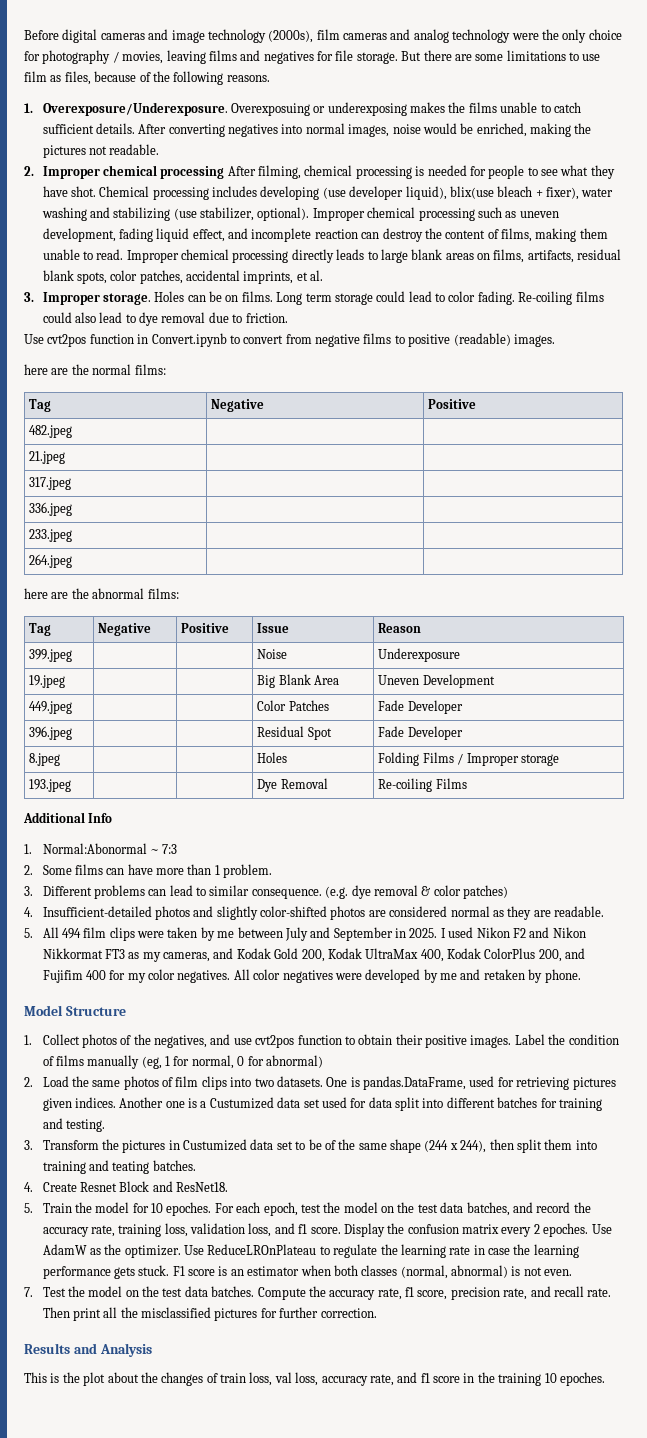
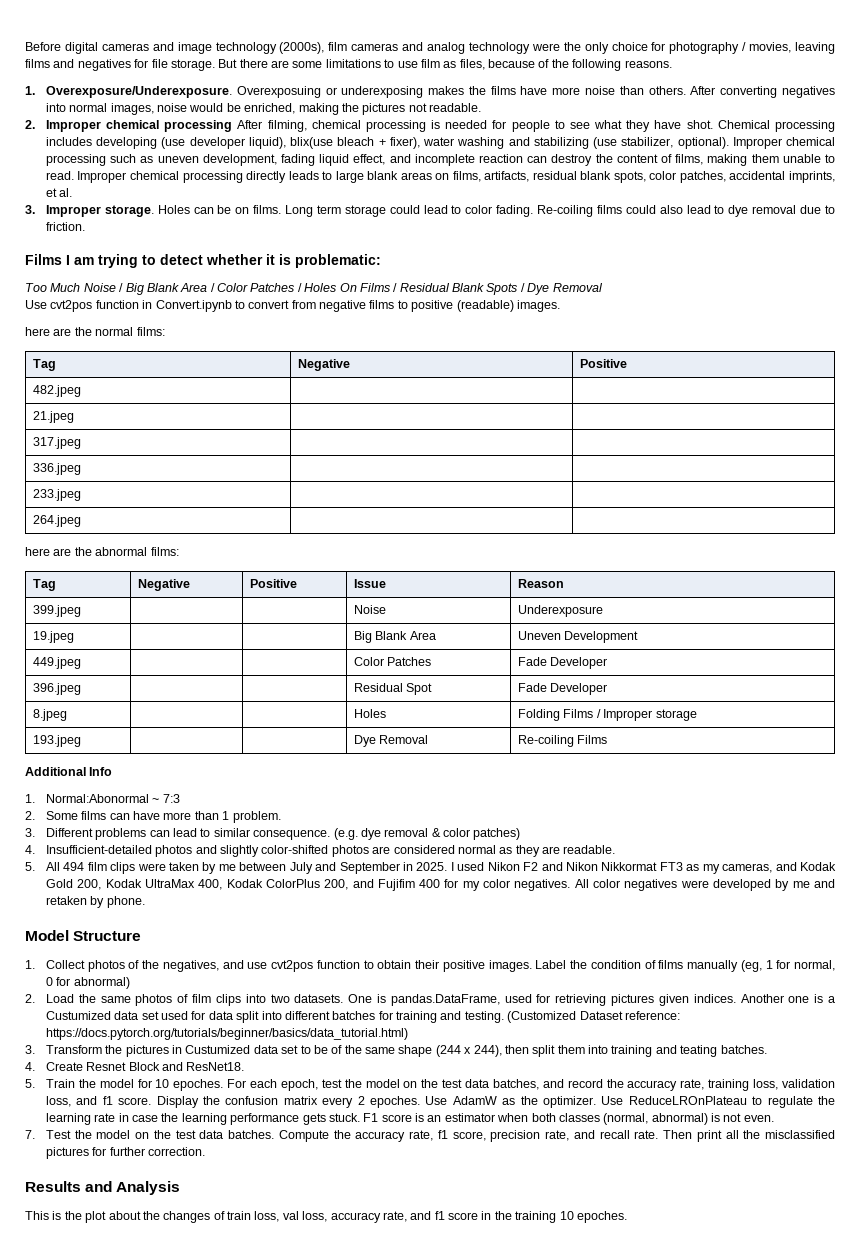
[500,102,581,113] [42,123,135,134] unable to catch sufficient details. -> [520,86,686,95] have more noise than others.
(288, 318) none -> [25,254,381,268] [25,283,603,295] // Films I am trying to detect whether it is problematic: // Too Much Noise / Big Blank Area / Color Patches / Holes On Films / Residual Blank Spots / Dye Removal
(105, 1125) none -> [507,1011,680,1023] [45,1028,408,1040] (Customized Dataset reference: https://docs.pytorch.org/tutorials/beginner/basics/data_tutorial.html)

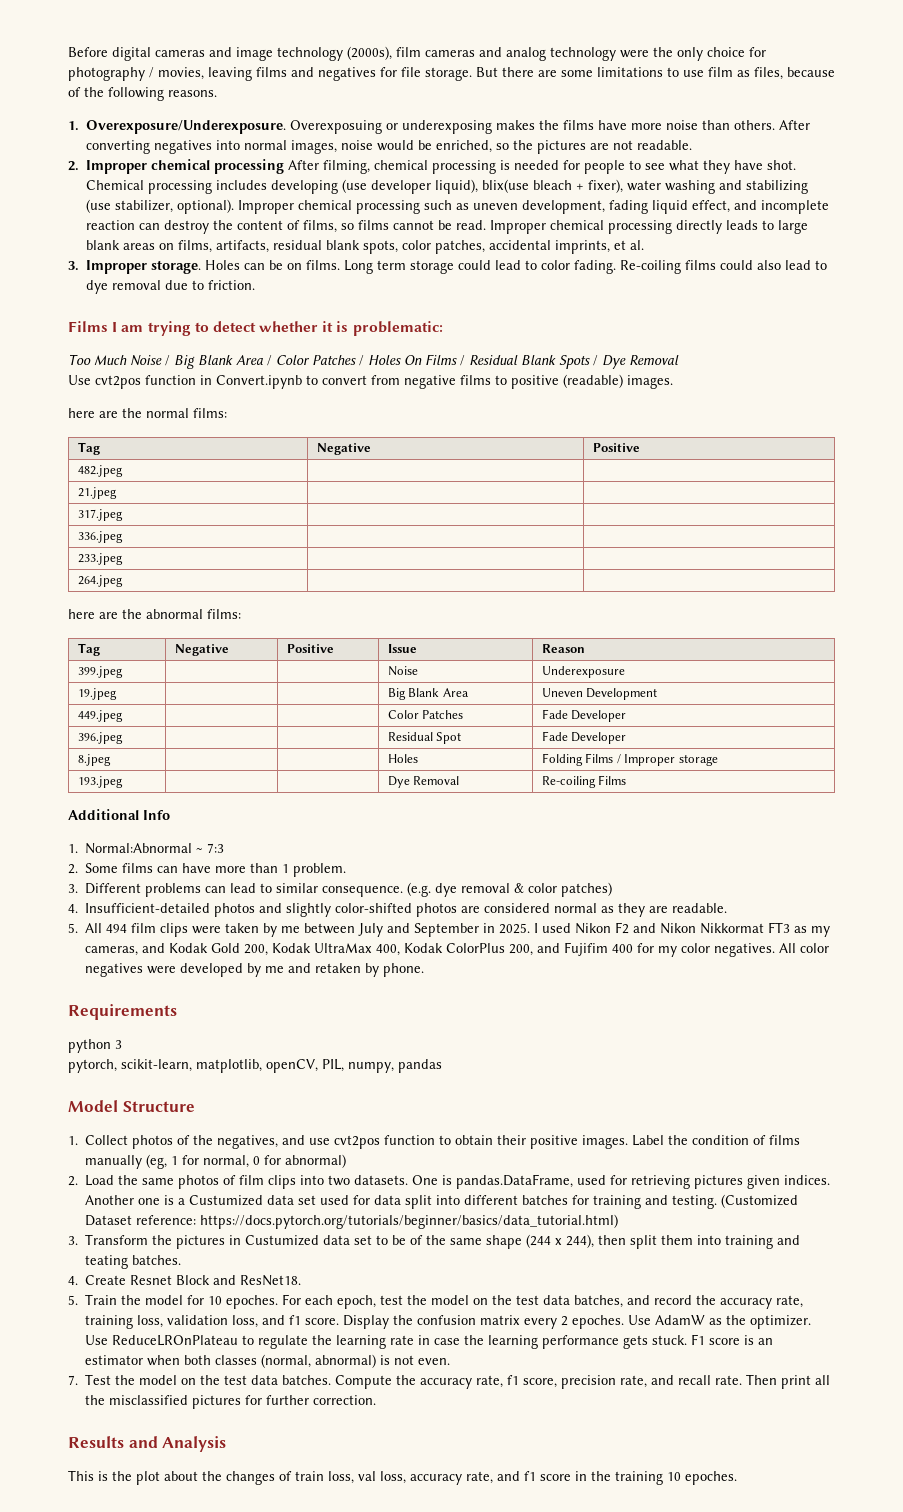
[298,103,406,115] making the pictures -> [496,140,610,154] so the pictures are
[707,154,835,166] making them unable to -> [341,220,453,230] so films cannot be
[45,794,149,803] Normal:Abonormal -> [85,843,193,854] Normal:Abnormal
(145, 902) none -> [68,1004,177,1020] [68,1039,122,1053] [68,1059,442,1073] // Requirements // python 3 // pytorch, scikit-learn, matplotlib, openCV, PIL, numpy, pandas

